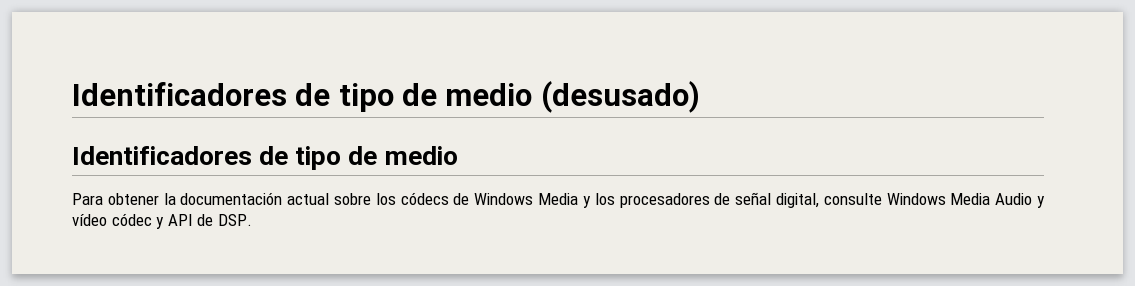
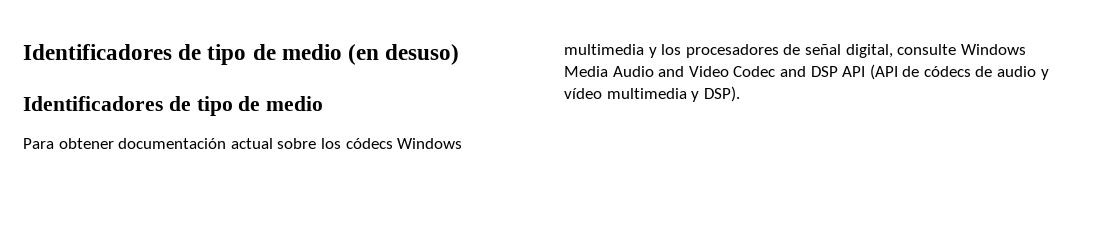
[72,81,700,113] Identificadores de tipo de medio (desusado) -> [23,44,460,65] Identificadores de tipo de medio (en desuso)
[163,193,176,205] la -> (114, 143) none
[453,193,579,205] de Windows Media -> [397,138,463,149] [564,44,644,55] Windows multimedia
[1037,196,1046,208] [72,213,252,229] y vídeo códec y API de DSP. -> [658,64,1049,80] [564,86,740,102] and Video Codec and DSP API (API de códecs de audio y vídeo multimedia y DSP).

